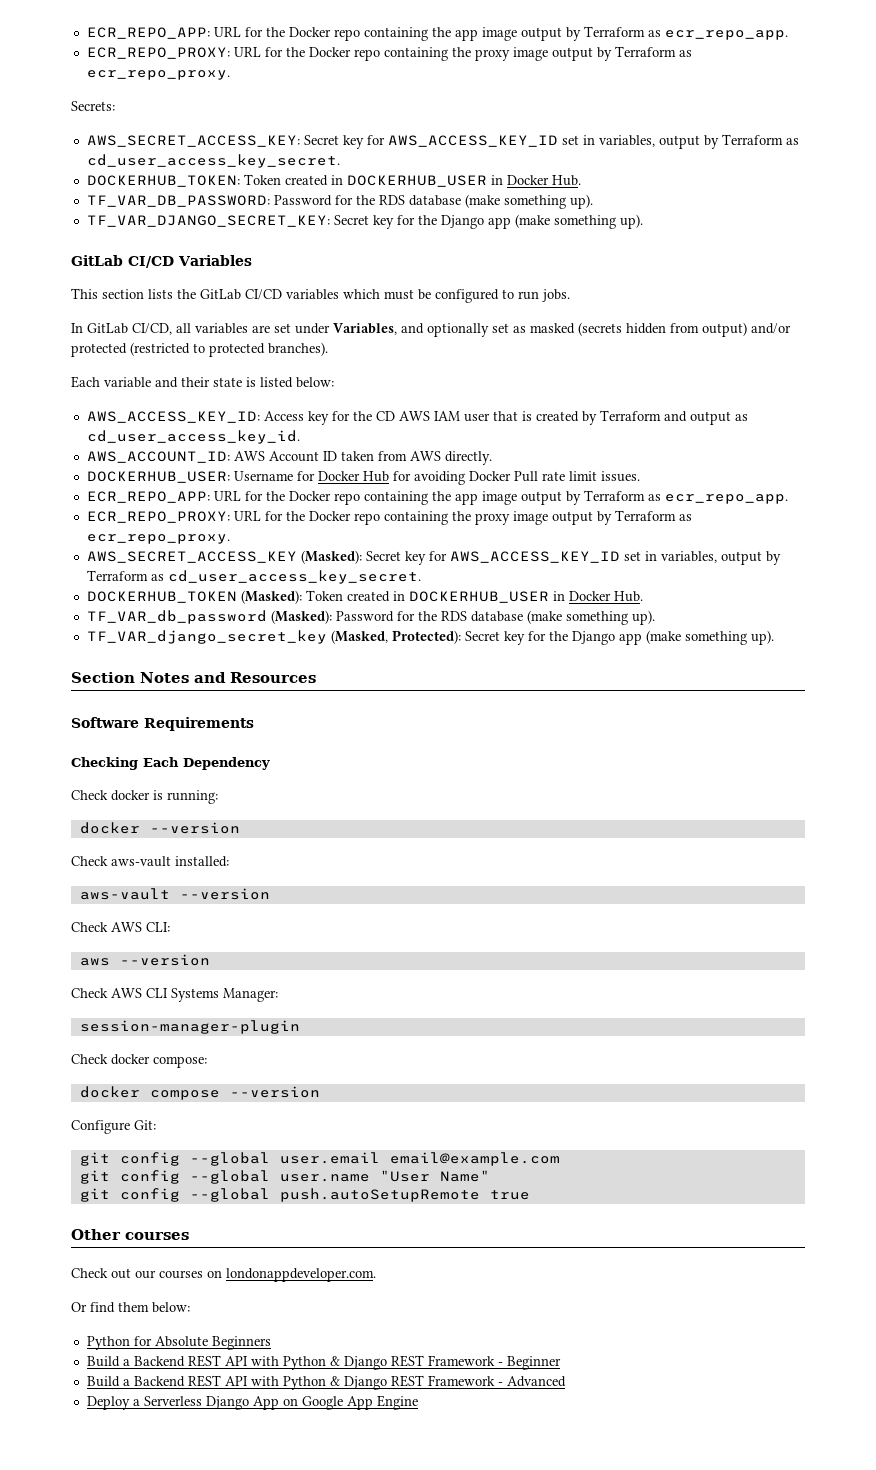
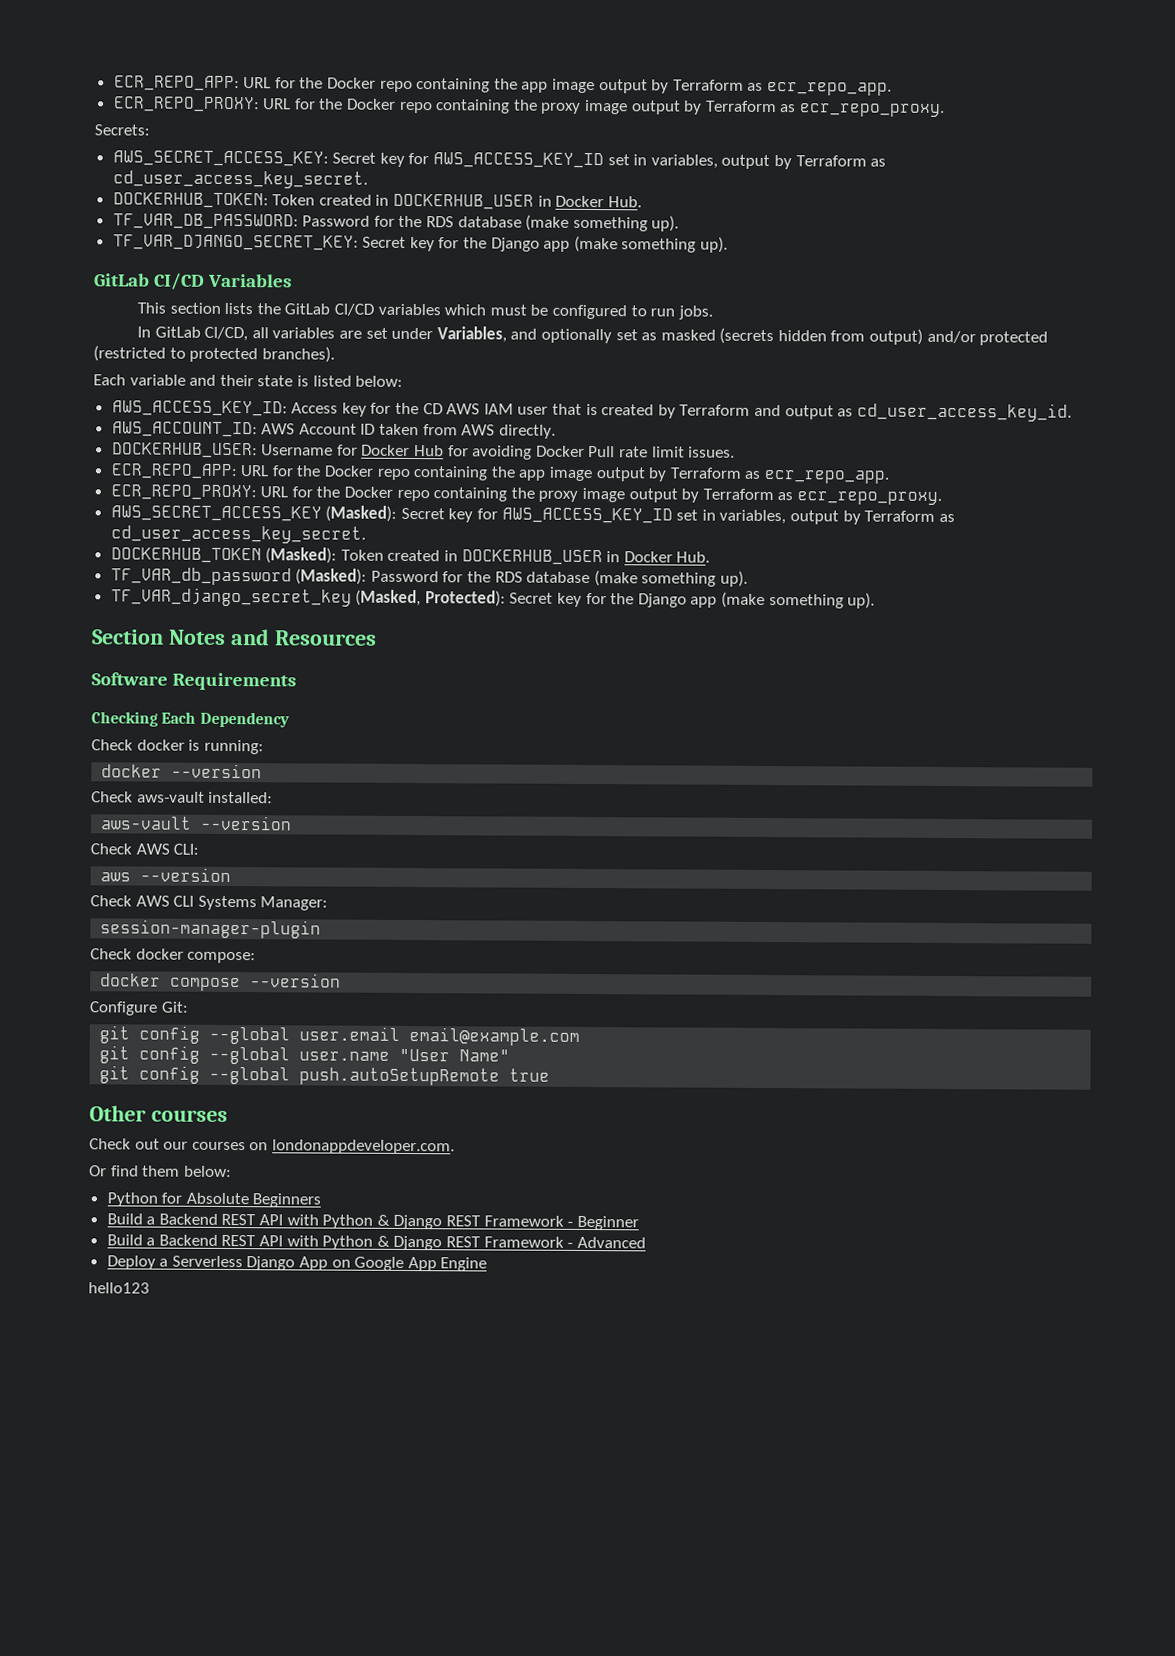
(418, 1402) none -> [88,1282,150,1294] // hello123

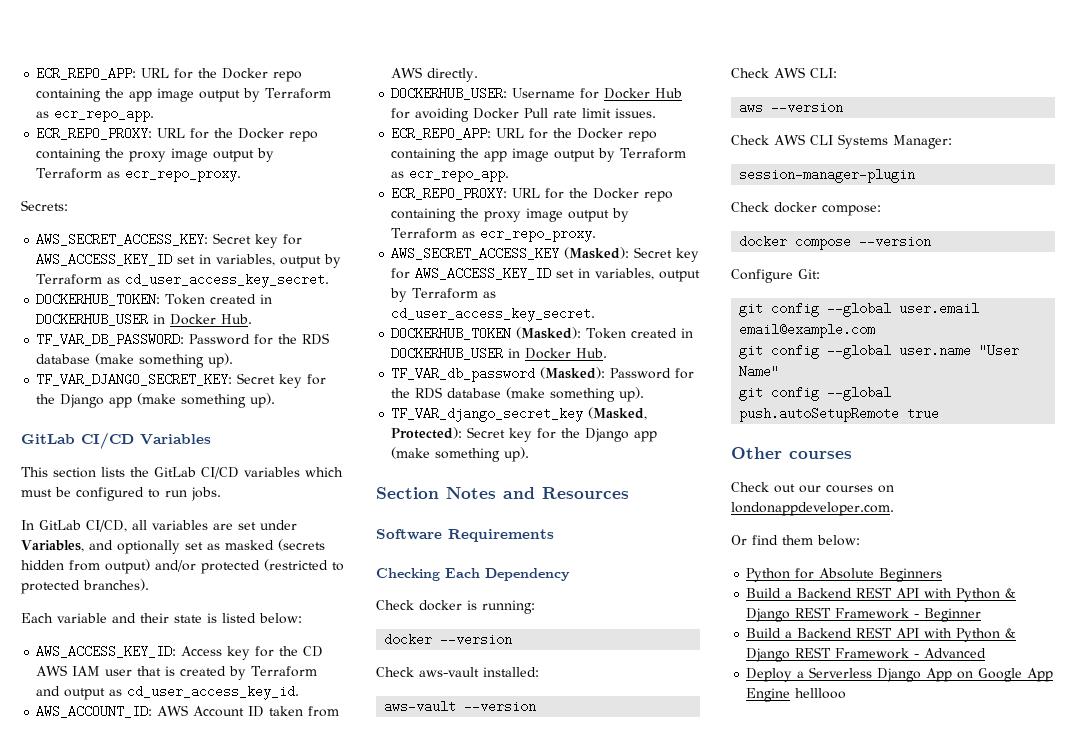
[88,1282,150,1294] // hello123 -> [795,688,847,699] helllooo

